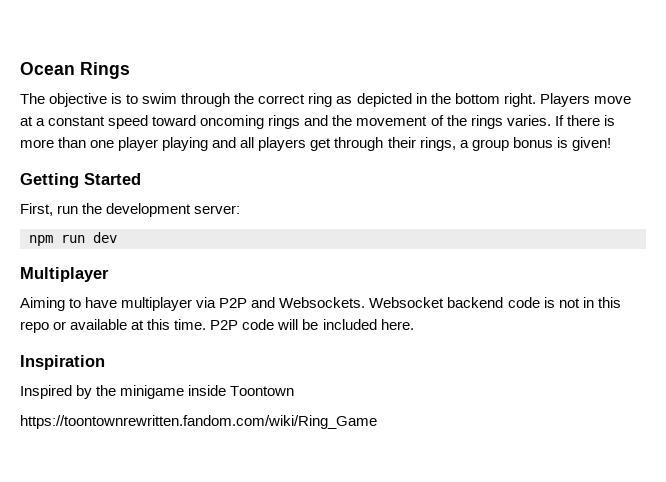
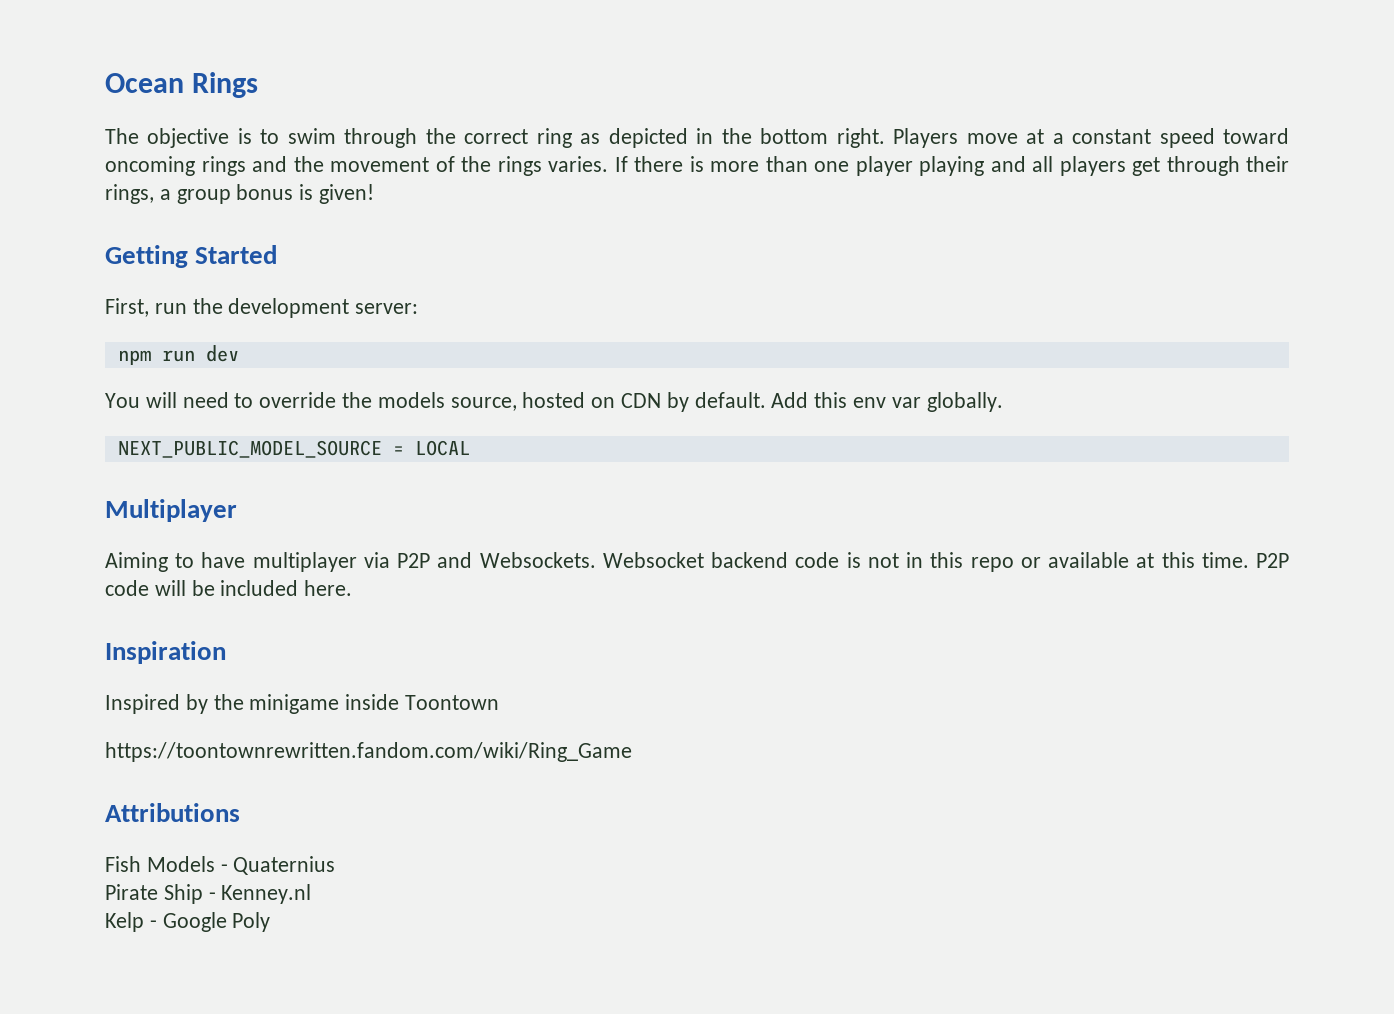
(117, 237) none -> [105,392,1003,412] [117,440,470,458] // You will need to override the models source, hosted on CDN by default. Add this env var globally. // NEXT_PUBLIC_MODEL_SOURCE = LOCAL
(377, 422) none -> [105,803,240,822] [105,856,336,875] [105,884,312,904] [105,912,271,932] // Attributions // Fish Models - Quaternius // Pirate Ship - Kenney.nl // Kelp - Google Poly

